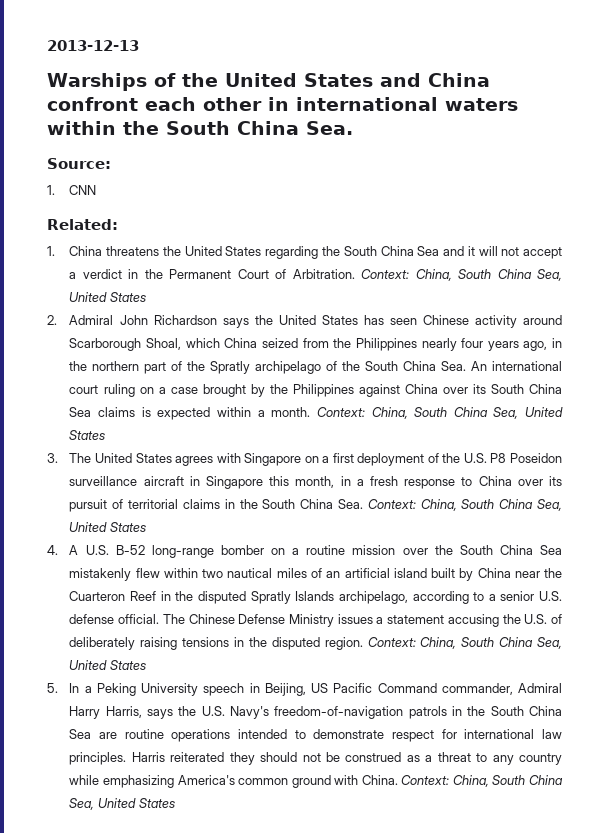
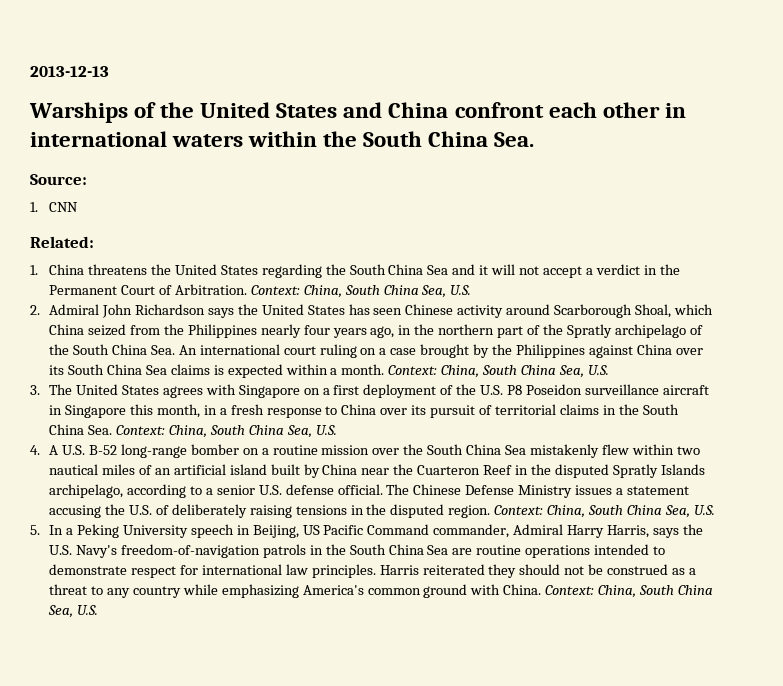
[69,292,146,302] United States -> [450,285,472,295] U.S.
[524,407,563,417] [69,430,106,440] United States -> [587,365,609,375] U.S.
[69,522,146,532] United States -> [315,425,337,435] U.S.
[69,660,146,670] United States -> [693,505,715,515] U.S.
[97,798,175,808] United States -> [77,605,99,615] U.S.

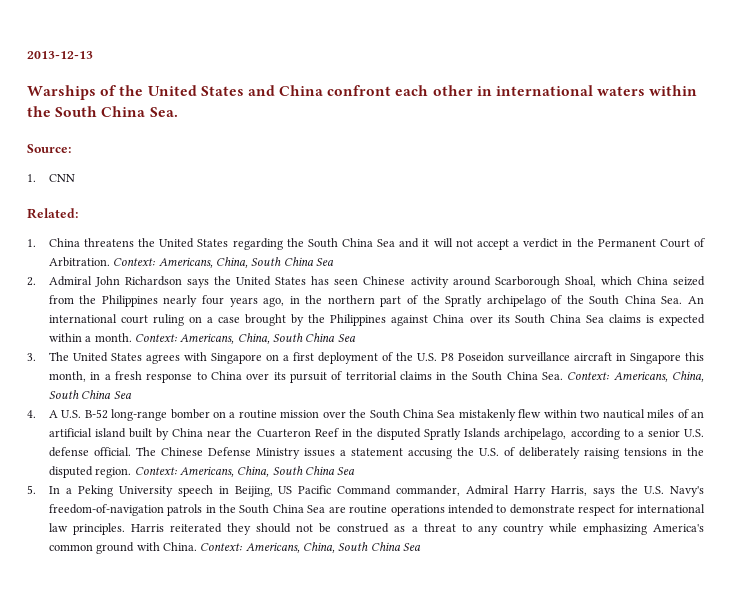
[303,285,472,298] China, South China Sea, U.S. -> [158,257,335,268] Americans, China, South China Sea
[441,365,609,378] China, South China Sea, U.S. -> [180,333,356,344] Americans, China, South China Sea
[168,425,337,438] China, South China Sea, U.S. -> [613,371,705,382] [48,390,132,399] Americans, China, South China Sea
[547,505,715,518] China, South China Sea, U.S. -> [179,466,356,477] Americans, China, South China Sea
[598,585,713,598] [48,605,99,618] China, South China Sea, U.S. -> [245,542,422,553] Americans, China, South China Sea

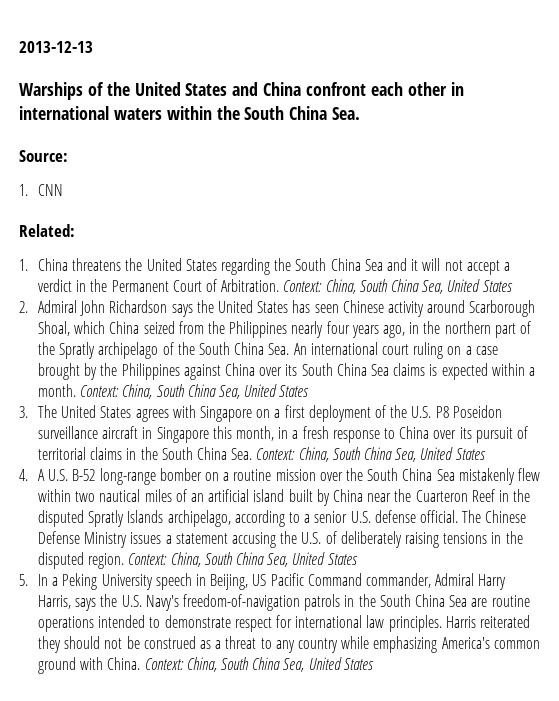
[158,257,335,268] Americans, China, South China Sea -> [325,279,513,294] China, South China Sea, United States
[180,333,356,344] Americans, China, South China Sea -> [122,384,310,399] China, South China Sea, United States
[613,371,705,382] [48,390,132,399] Americans, China, South China Sea -> [298,447,486,462] China, South China Sea, United States
[179,466,356,477] Americans, China, South China Sea -> [170,552,358,567] China, South China Sea, United States
[245,542,422,553] Americans, China, South China Sea -> [186,657,374,672] China, South China Sea, United States

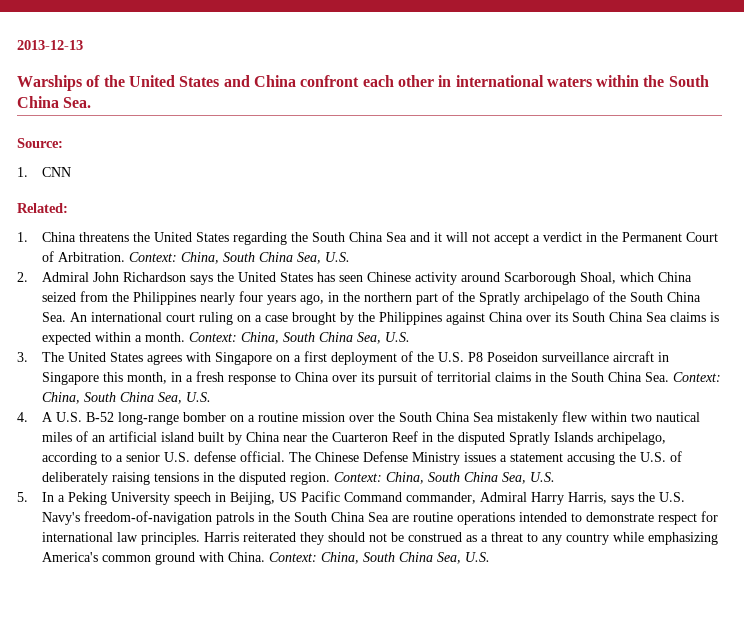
[447,279,513,292] United States -> [325,252,351,262] U.S.
[244,384,310,397] United States -> [385,332,411,342] U.S.
[420,447,486,460] United States -> [186,392,212,402] U.S.
[292,552,358,565] United States -> [530,472,556,482] U.S.
[308,657,374,670] United States -> [465,552,491,562] U.S.

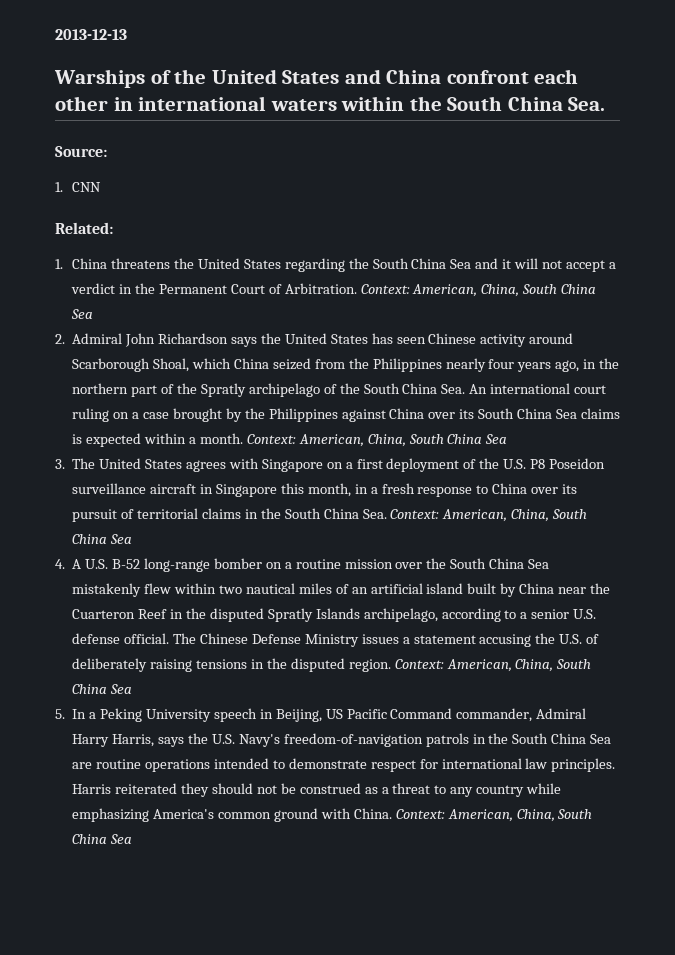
[181,252,351,264] China, South China Sea, U.S. -> [412,284,597,297] [71,309,94,319] American, China, South China Sea
[241,332,411,344] China, South China Sea, U.S. -> [298,434,508,447] American, China, South China Sea
[42,392,212,404] China, South China Sea, U.S. -> [442,509,588,522] [72,534,133,544] American, China, South China Sea
[386,472,556,484] China, South China Sea, U.S. -> [446,659,592,672] [72,684,133,694] American, China, South China Sea
[321,552,491,564] China, South China Sea, U.S. -> [447,809,593,822] [72,834,133,844] American, China, South China Sea

